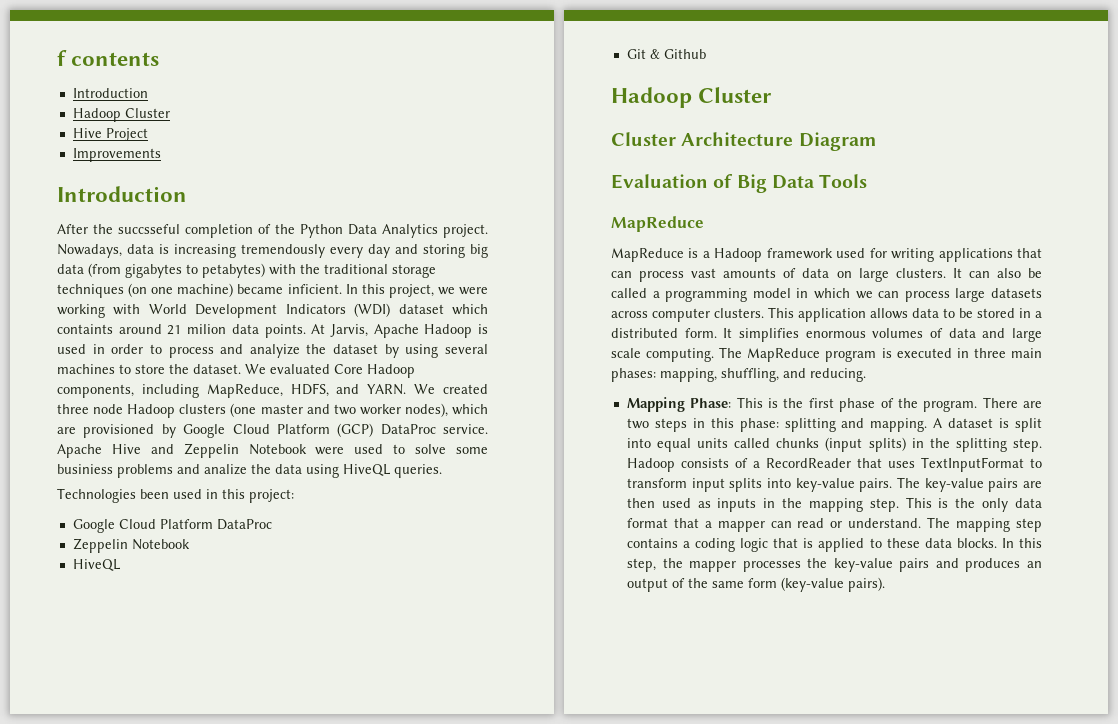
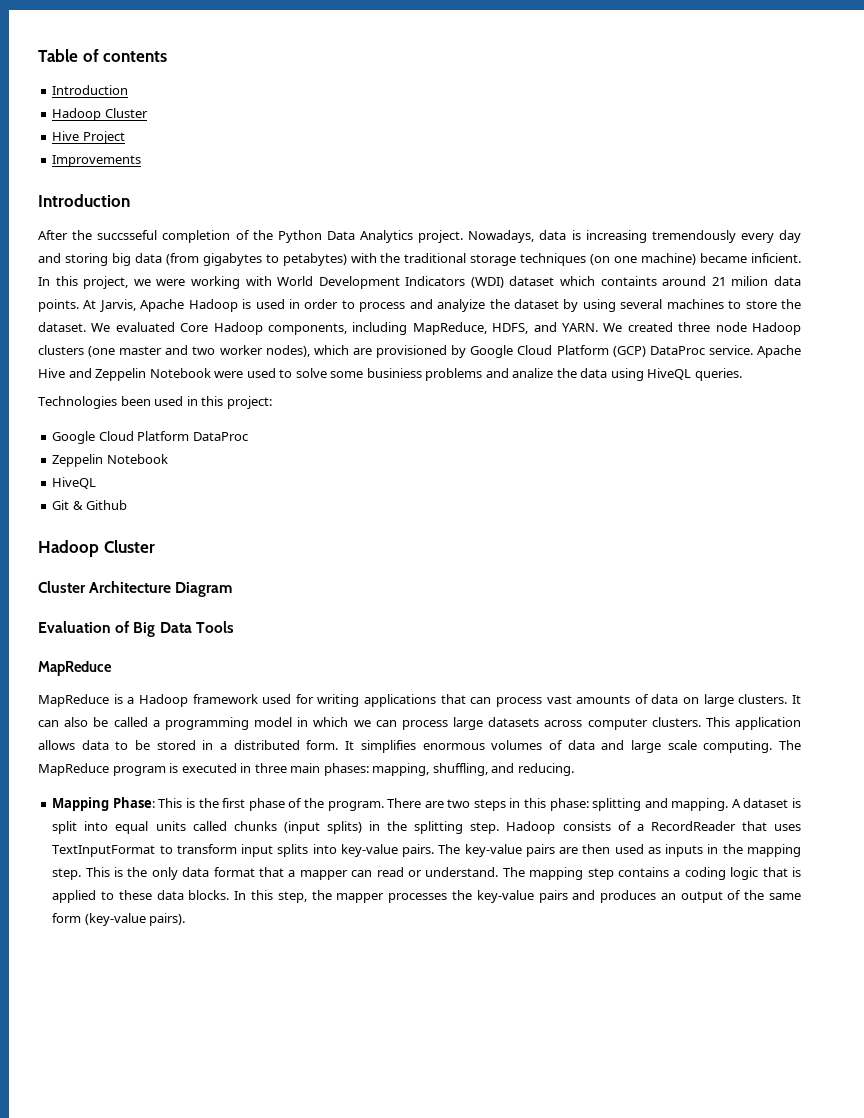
[57,50,67,66] f -> [38,49,99,62] Table of

